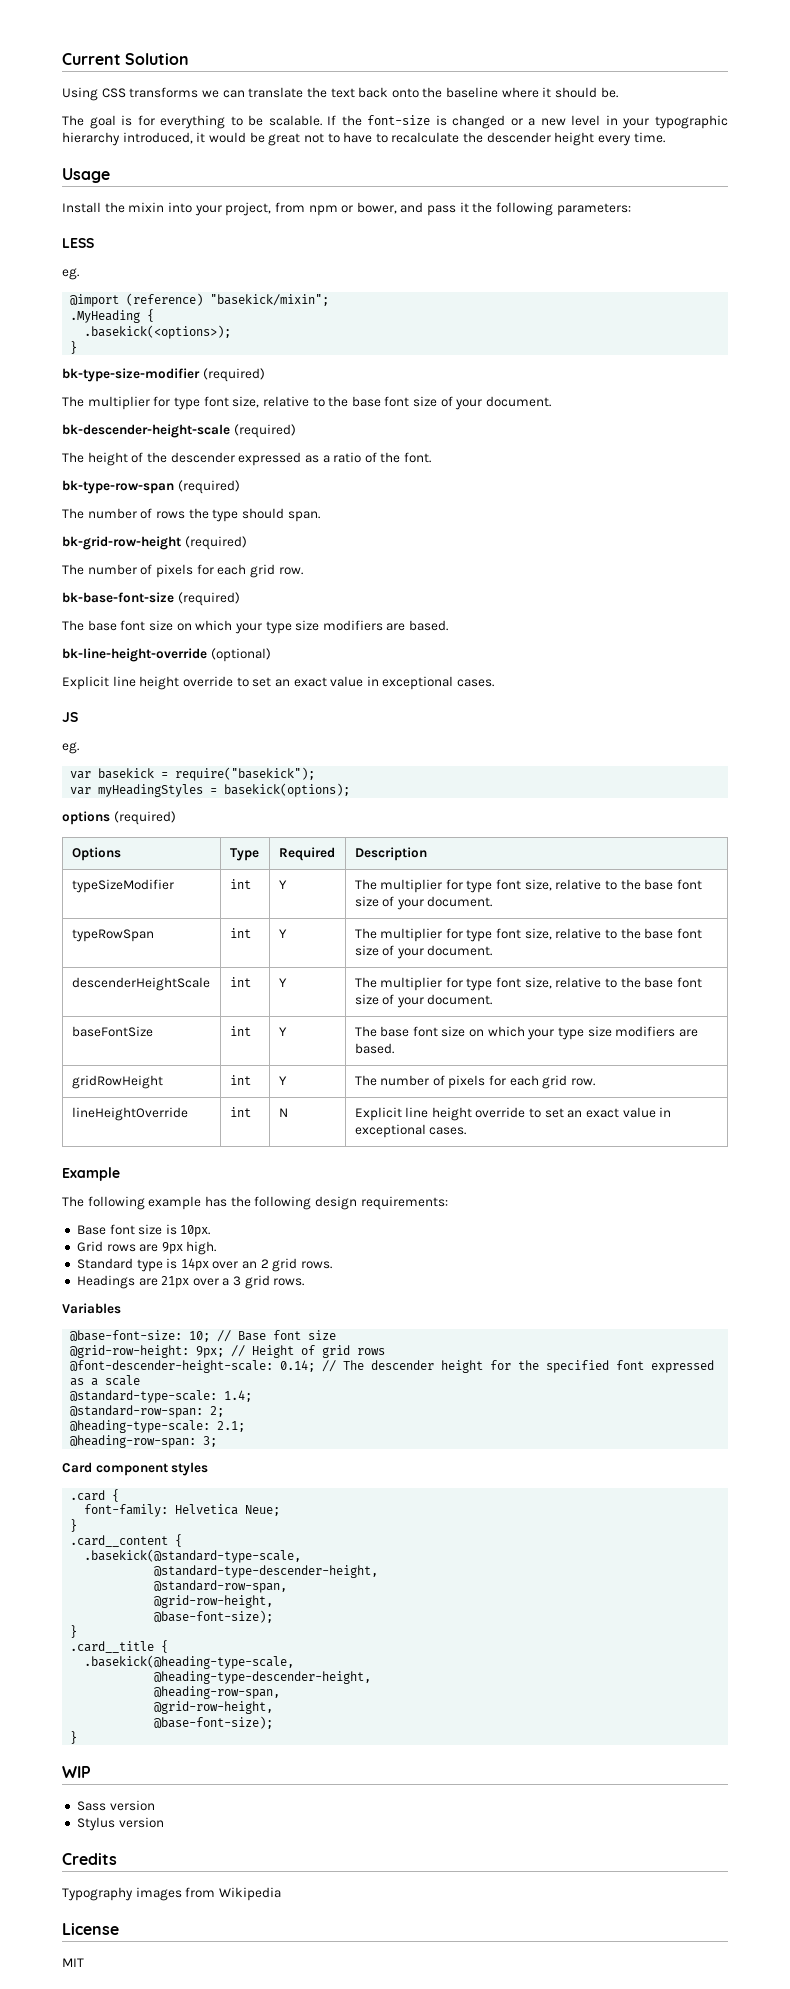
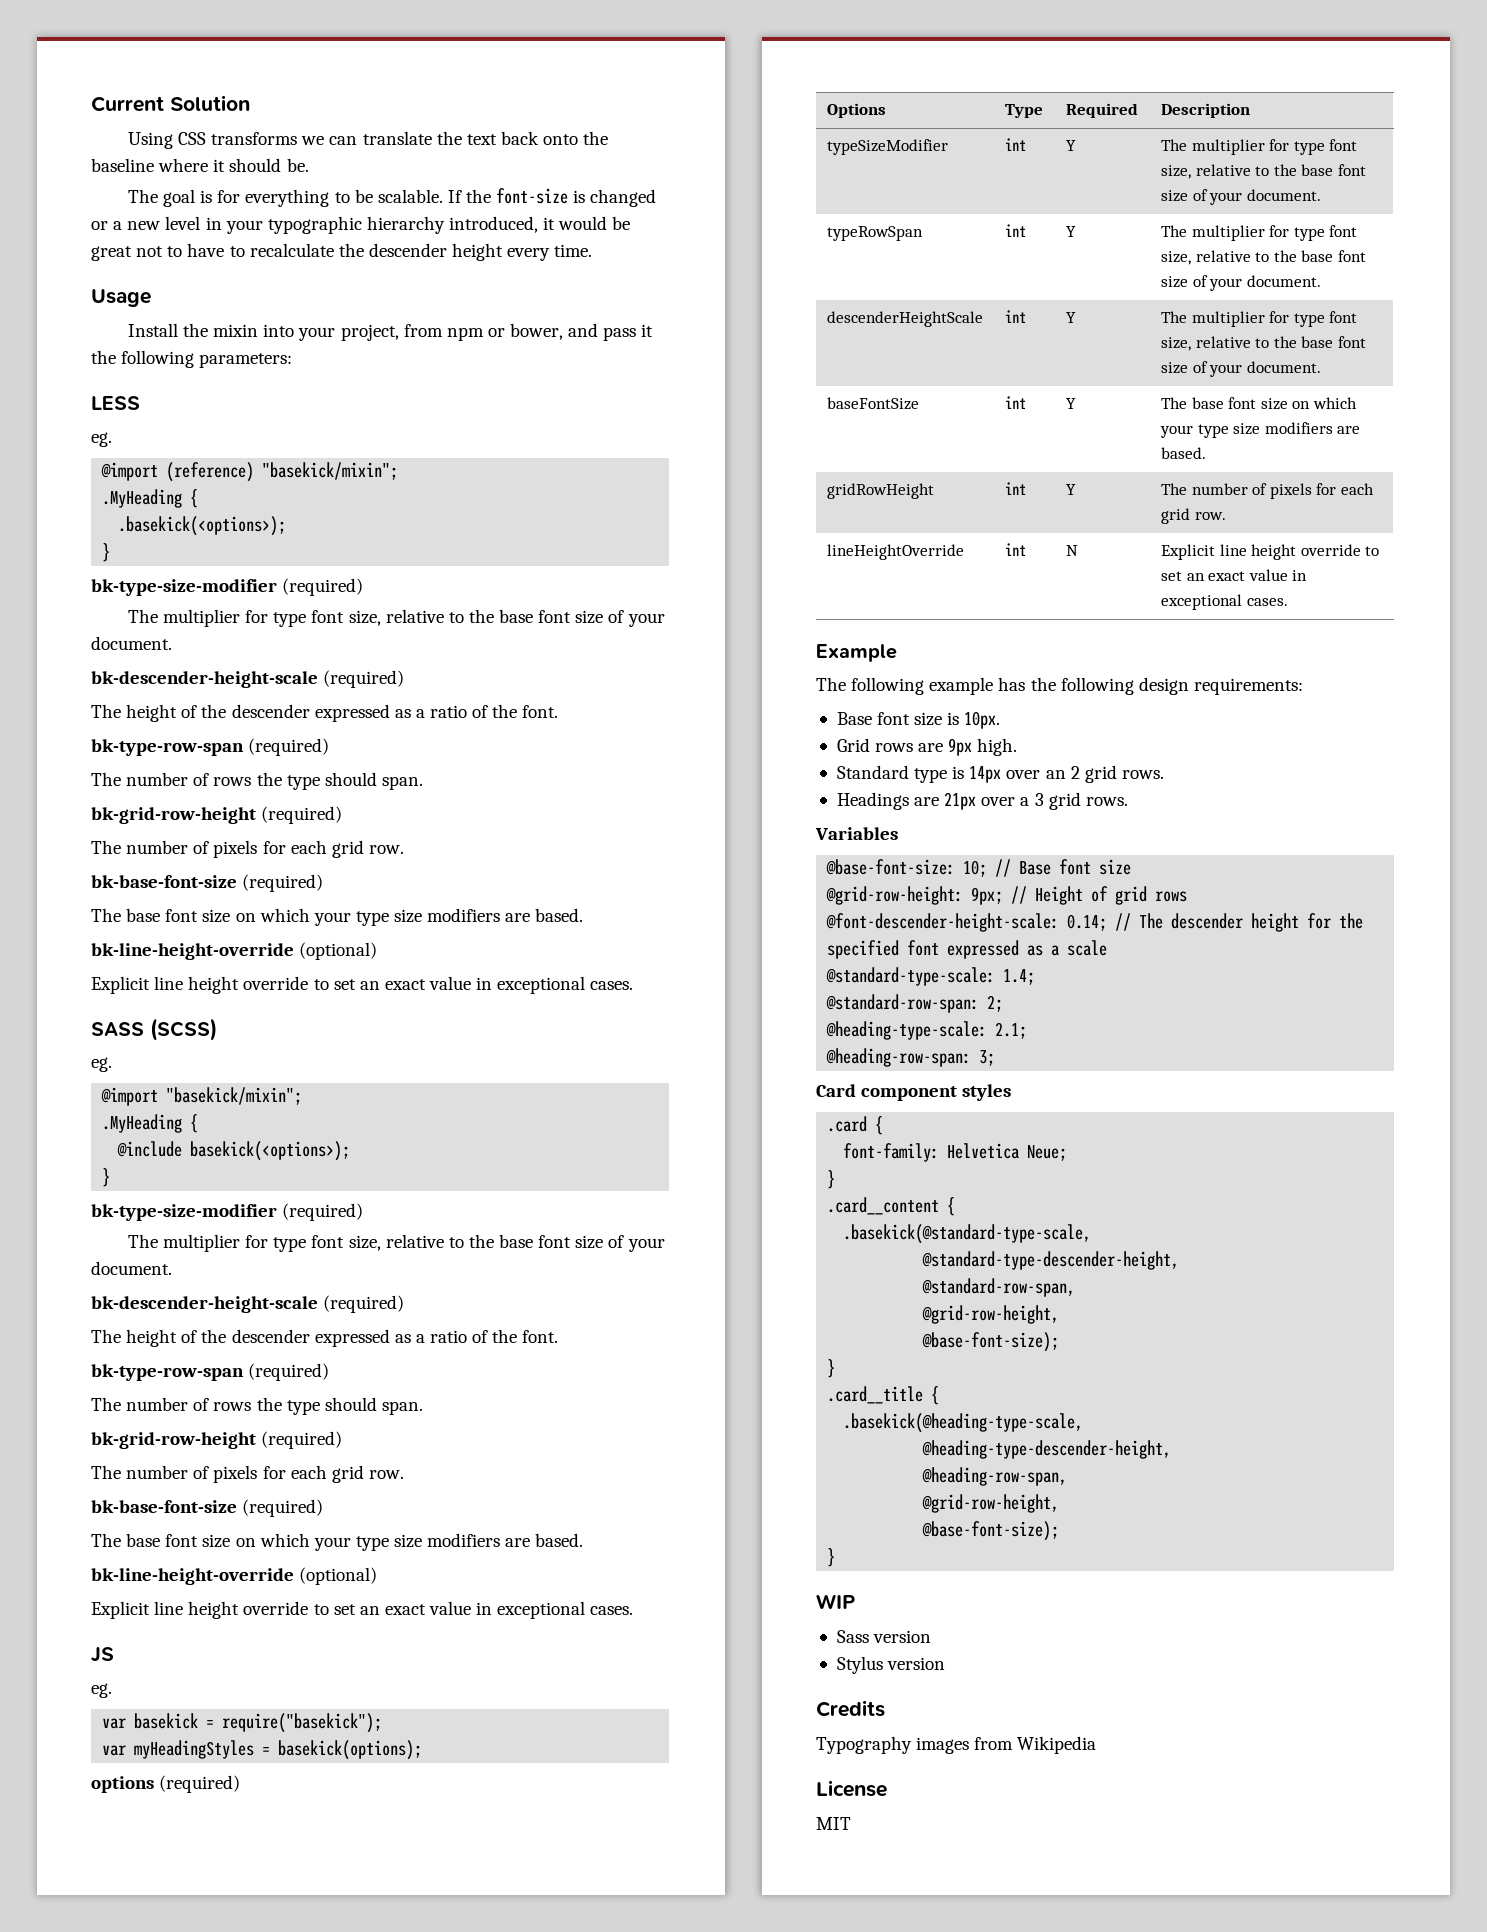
(495, 683) none -> [91,1018,217,1041] [91,1057,112,1072] [101,1087,303,1106] [102,1114,199,1133] [117,1141,351,1161] [102,1168,111,1187] [91,1203,364,1221] [127,1234,665,1252] [91,1261,172,1275] [91,1295,405,1313] [91,1329,559,1347] [91,1363,330,1381] [91,1397,423,1415] [91,1431,343,1449] [91,1465,404,1483] [91,1499,324,1517] [91,1533,584,1551] [91,1567,378,1585] [91,1601,634,1619] // SASS (SCSS) // eg. // @import "basekick/mixin"; // .MyHeading { // @include basekick(<options>); // } // bk-type-size-modifier (required) // The multiplier for type font size, relative to the base font size of your document. // bk-descender-height-scale (required) // The height of the descender expressed as a ratio of the font. // bk-type-row-span (required) // The number of rows the type should span. // bk-grid-row-height (required) // The number of pixels for each grid row. // bk-base-font-size (required) // The base font size on which your type size modifiers are based. // bk-line-height-override (optional) // Explicit line height override to set an exact value in exceptional cases.

